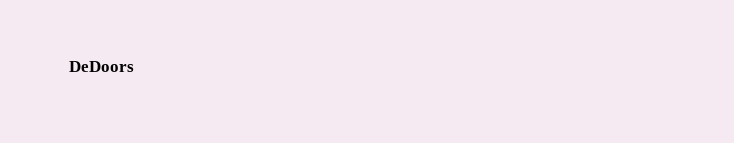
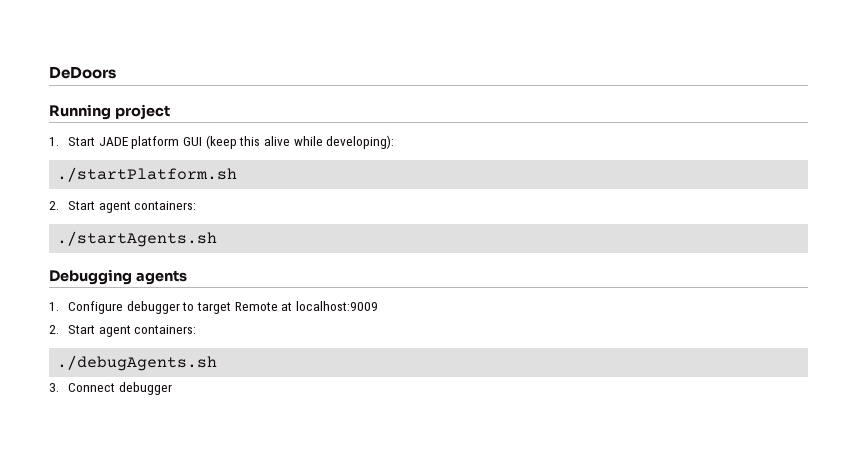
(134, 66) none -> [49,104,170,120] [49,135,395,149] [57,167,238,182] [49,201,197,213] [57,231,218,247] [49,269,187,285] [49,301,378,314] [49,325,197,337] [57,355,218,371] [49,382,172,395] // Running project // 1. Start JADE platform GUI (keep this alive while developing): // ./startPlatform.sh // 2. Start agent containers: // ./startAgents.sh // Debugging agents // 1. Configure debugger to target Remote at localhost:9009 // 2. Start agent containers: // ./debugAgents.sh // 3. Connect debugger

